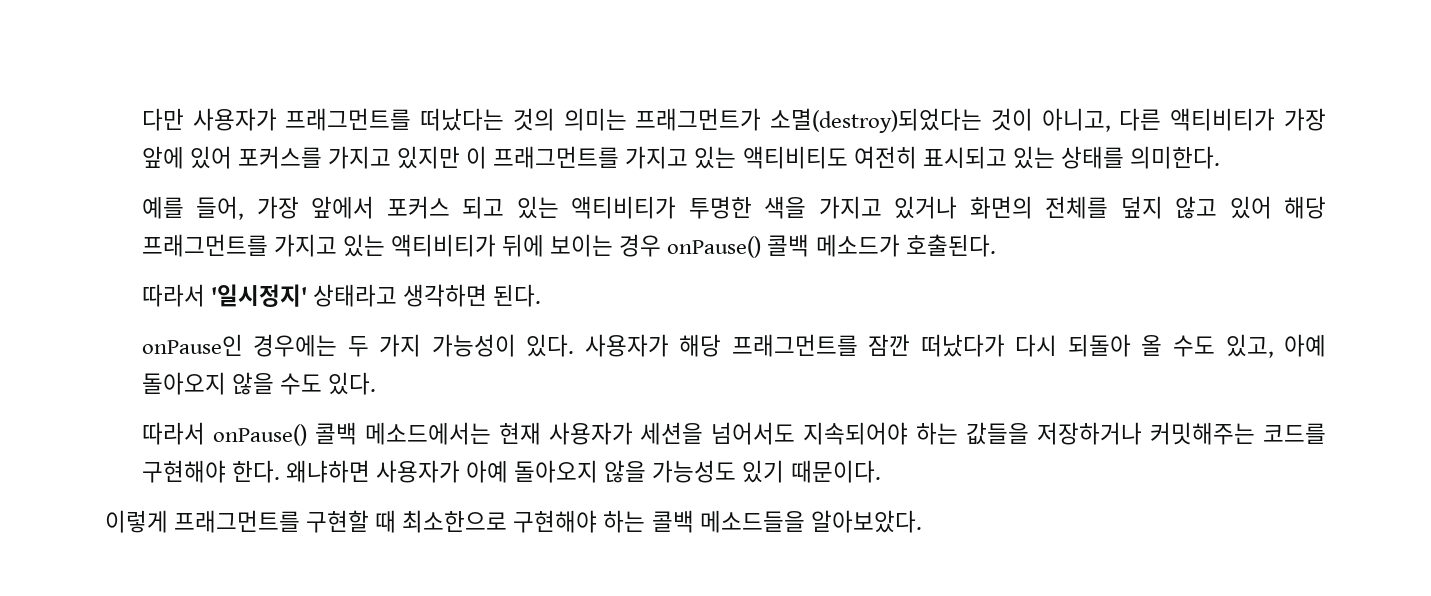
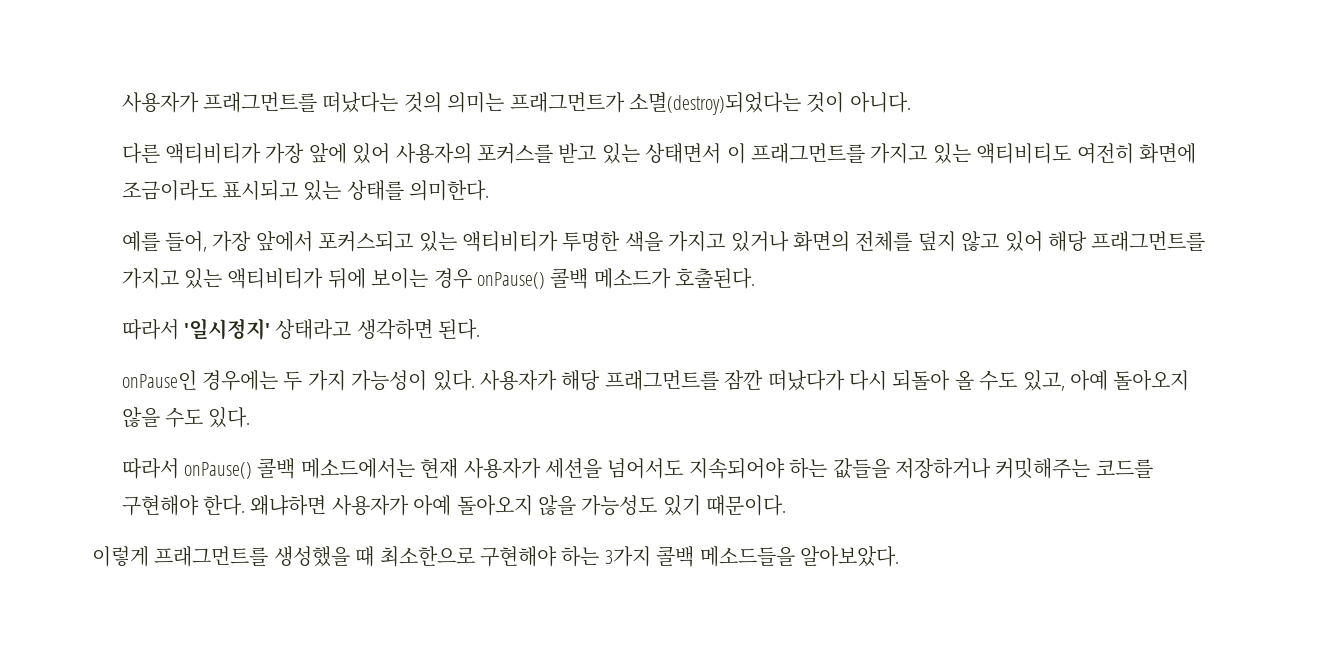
[141,108,184,131] 다만 -> (121, 102) none
[1041,108,1111,132] 아니고, -> [849,92,911,113] 아니다. //
[238,146,461,169] 포커스를 가지고 있지만 -> [395,143,722,164] 사용자의 포커스를 받고 있는 상태면서
(917, 157) none -> [1139,143,1197,164] [121,180,217,201] 화면에 조금이라도
[386,196,505,219] 포커스 되고 -> [318,231,414,252] 포커스되고
[306,510,370,533] 구현할 -> [273,546,350,567] 생성했을
(646, 521) none -> [604,546,651,567] 3가지

